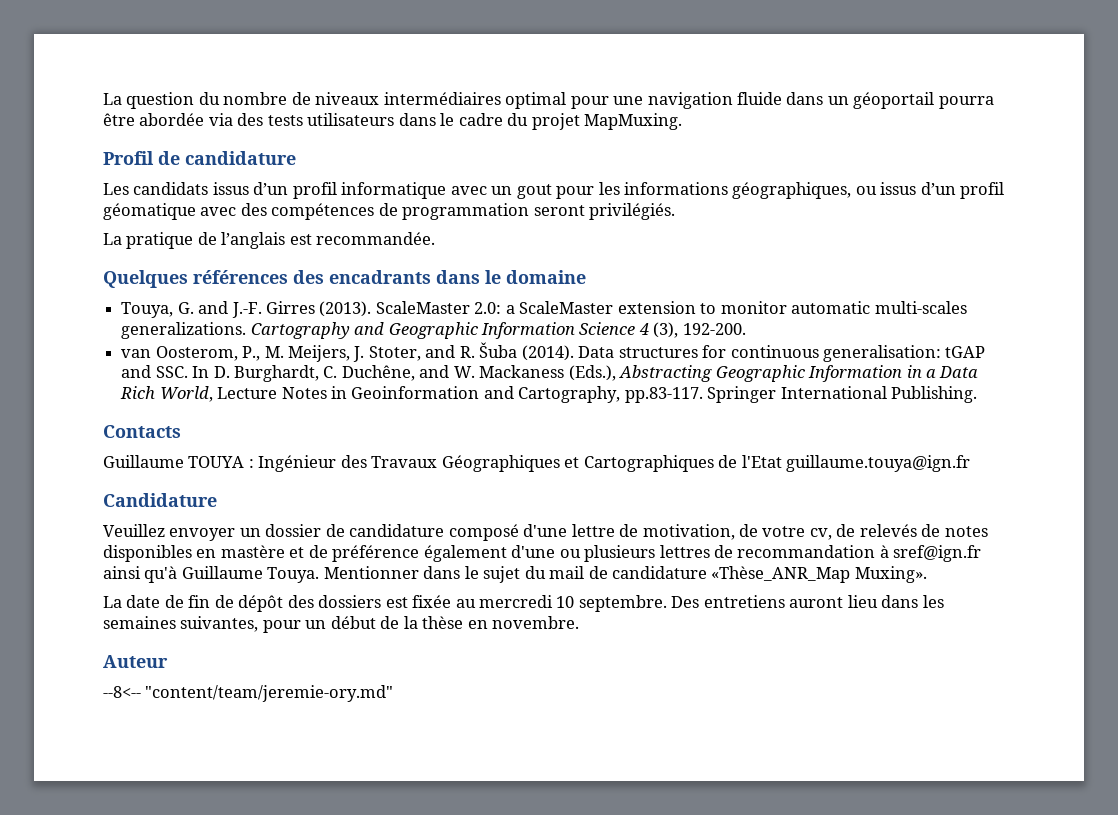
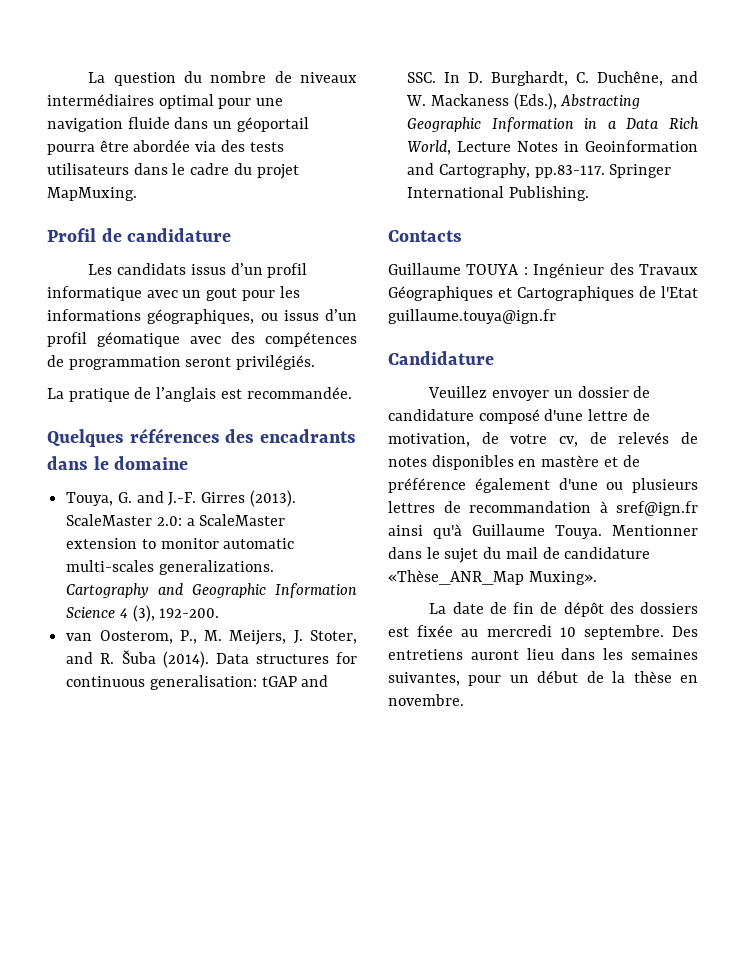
[103,655,168,668] [103,685,394,702] // Auteur // --8<-- "content/team/jeremie-ory.md" -> (464, 700) none

